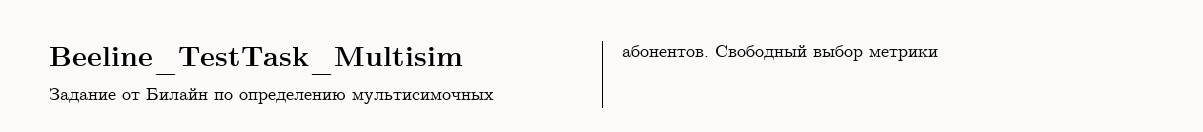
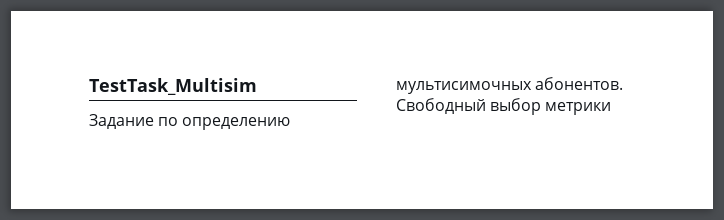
[49,47,463,75] Beeline_TestTask_Multisim -> [89,78,257,95] TestTask_Multisim
[122,88,208,100] от Билайн -> (154, 121) none

